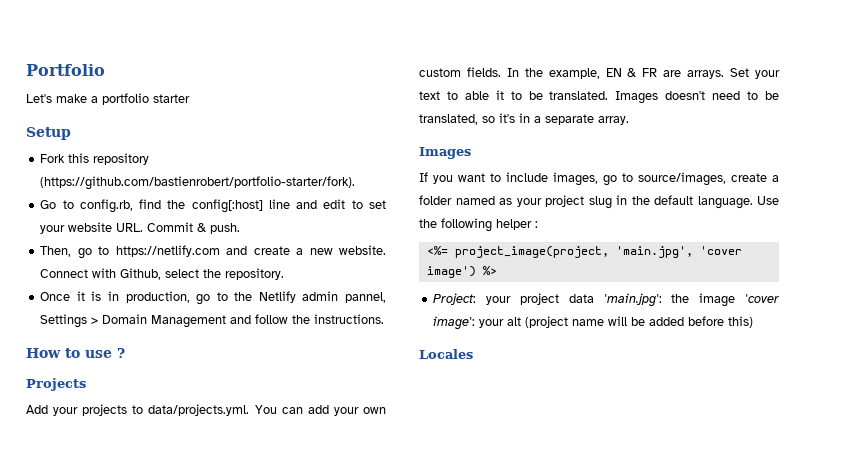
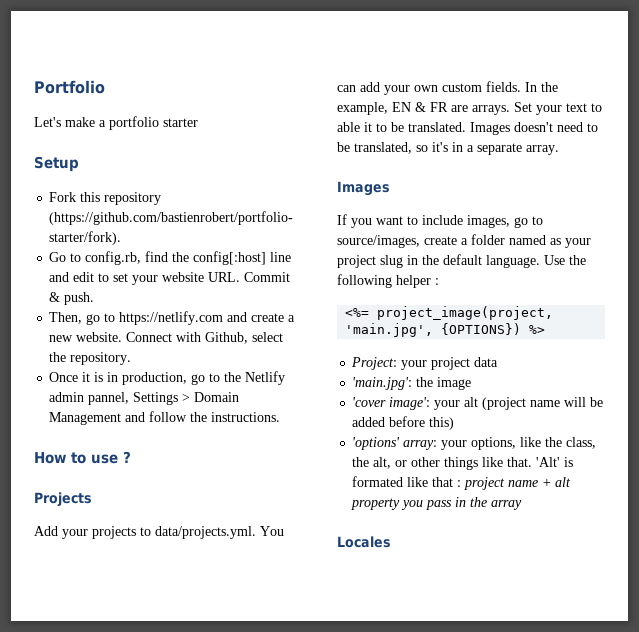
[699,246,742,255] [426,266,476,278] 'cover image') -> [441,323,522,335] {OPTIONS})
(594, 298) none -> (499, 362) //
(736, 300) none -> (472, 383) //
(754, 322) none -> [352,437,597,450] [352,457,574,470] [352,476,572,490] [351,497,523,510] // 'options' array: your options, like the class, the alt, or other things like that. 'Alt' is formated like that : project name + alt property you pass in the array

